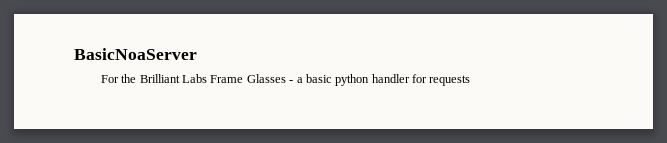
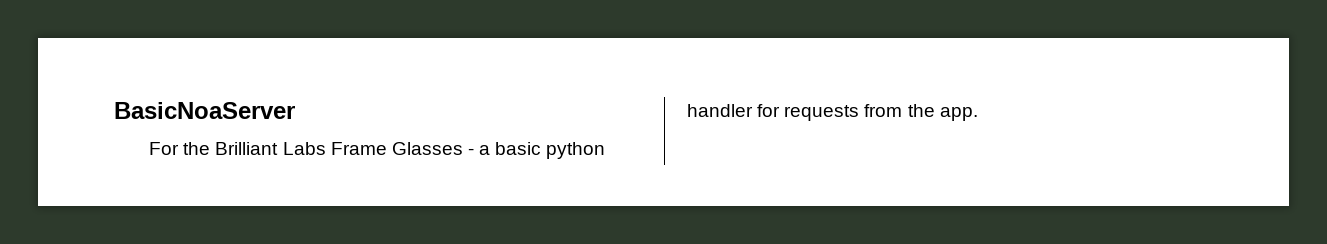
(471, 80) none -> [864,104,978,121] from the app.

